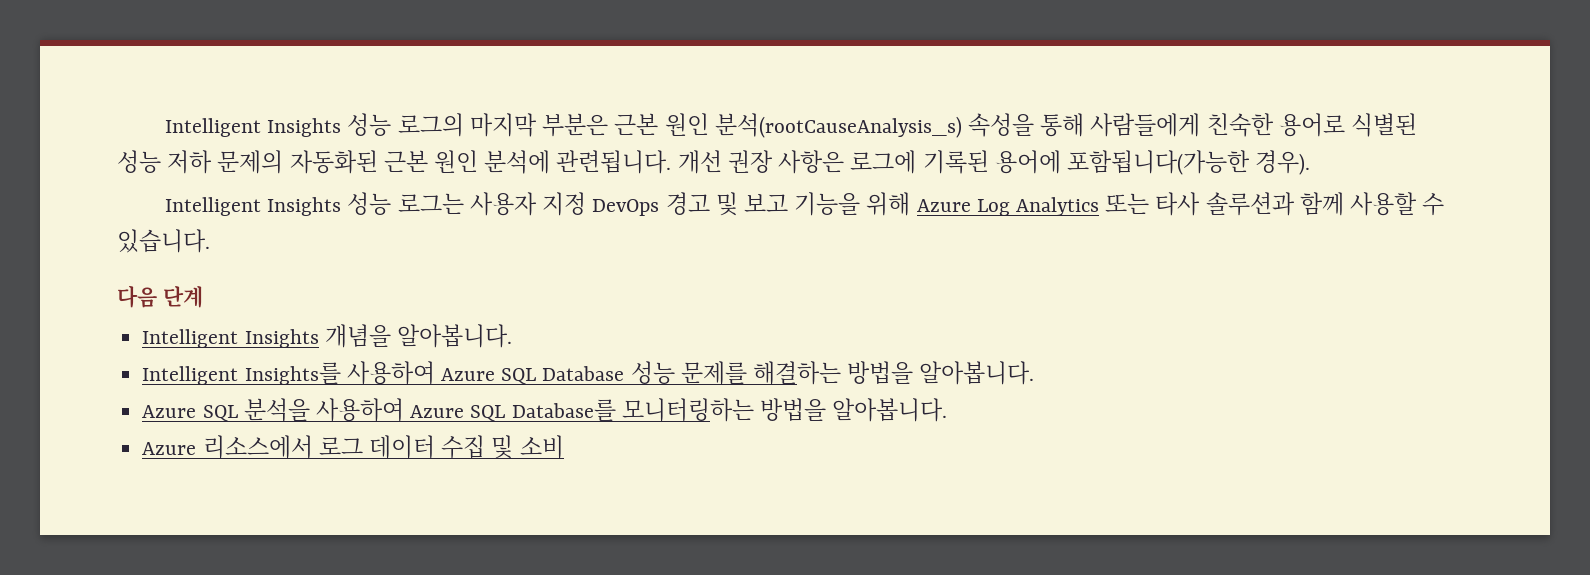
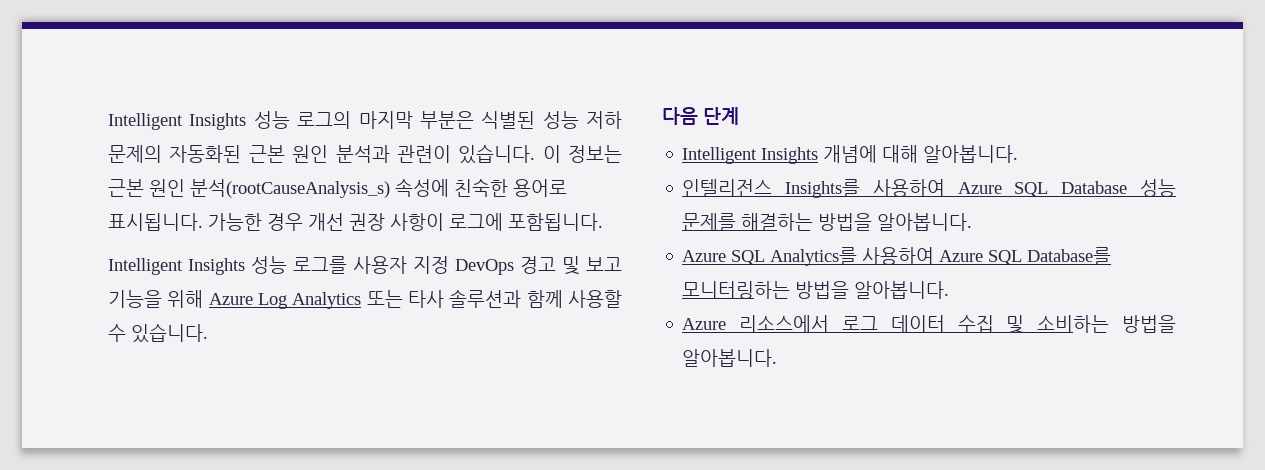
[614,113,1345,138] 근본 원인 분석(rootCauseAnalysis_s) 속성을 통해 사람들에게 친숙한 용어로 -> (474, 120) none
[484,150,1311,175] [165,192,464,216] 분석에 관련됩니다. 개선 권장 사항은 로그에 기록된 용어에 포함됩니다(가능한 경우). // Intelligent Insights 성능 로그는 -> [335,144,622,164] [108,178,567,198] [108,213,603,231] [108,256,347,275] 분석과 관련이 있습니다. 이 정보는 근본 원인 분석(rootCauseAnalysis_s) 속성에 친숙한 용어로 표시됩니다. 가능한 경우 개선 권장 사항이 로그에 포함됩니다. // Intelligent Insights 성능 로그를
[324,324,512,348] [142,366,239,385] 개념을 알아봅니다. // Intelligent -> [823,145,1019,163] [682,179,773,197] 개념에 대해 알아봅니다. // 인텔리전스
[243,398,310,422] 분석을 -> [770,247,858,266] Analytics를
[519,435,564,459] 소비 -> [1037,315,1176,333] [682,349,778,367] 소비하는 방법을 알아봅니다.

